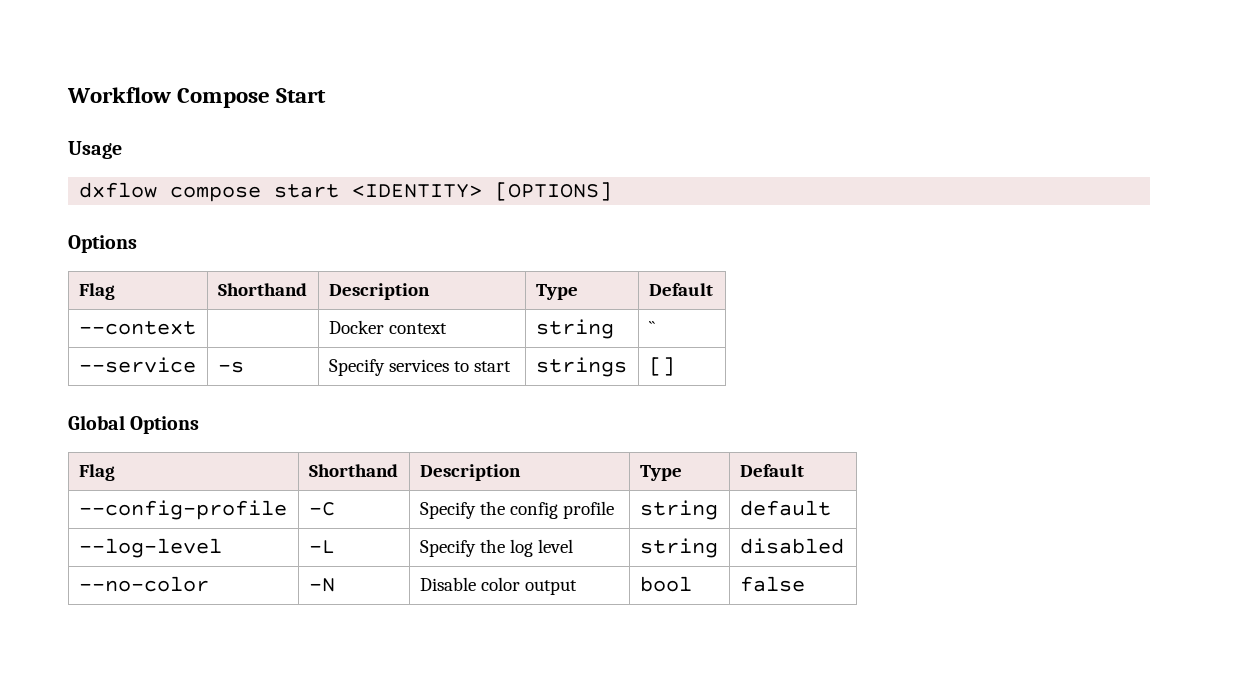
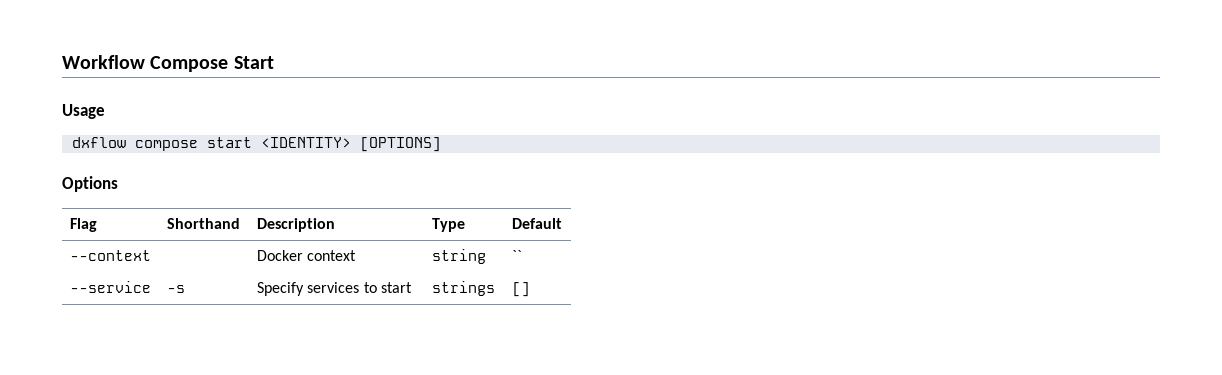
[68,415,200,434] [78,464,115,481] [308,464,398,477] [419,464,521,481] [639,465,682,481] [739,464,804,477] [78,500,287,520] [308,502,335,516] [419,501,614,519] [639,500,718,520] [739,500,831,516] [78,538,222,558] [308,540,335,553] [419,539,573,557] [639,538,718,558] [739,538,844,554] [78,576,209,592] [308,578,335,592] [419,577,577,595] [639,576,692,592] [739,576,805,592] // Global Options // Flag | Shorthand | Description | Type | Default // --config-profile | -C | Specify the config profile | string | default // --log-level | -L | Specify the log level | string | disabled // --no-color | -N | Disable color output | bool | false -> (530, 289) none

